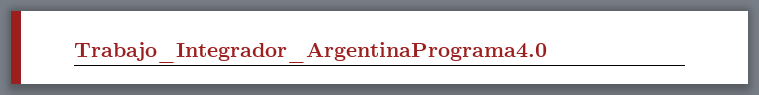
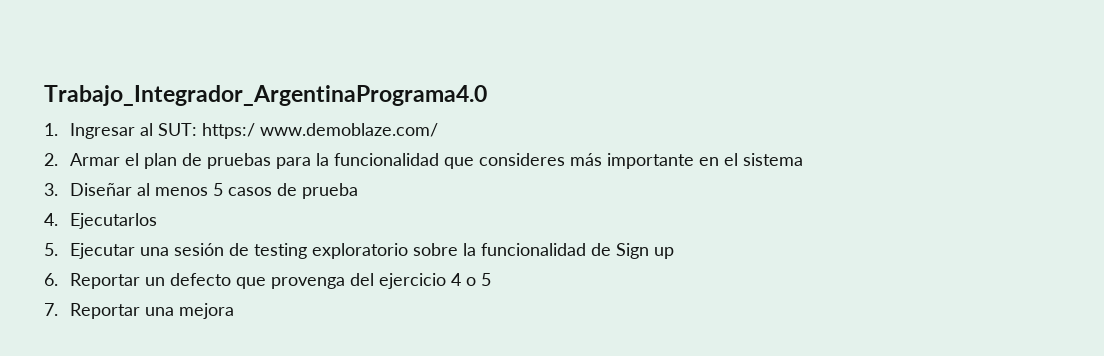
(547, 52) none -> [44,123,438,139] [44,153,803,169] [44,183,358,199] [44,213,157,229] [44,243,674,259] [44,273,491,289] [44,303,234,319] // 1. Ingresar al SUT: https:/ www.demoblaze.com/ // 2. Armar el plan de pruebas para la funcionalidad que consideres más importante en el sistema // 3. Diseñar al menos 5 casos de prueba // 4. Ejecutarlos // 5. Ejecutar una sesión de testing exploratorio sobre la funcionalidad de Sign up // 6. Reportar un defecto que provenga del ejercicio 4 o 5 // 7. Reportar una mejora

